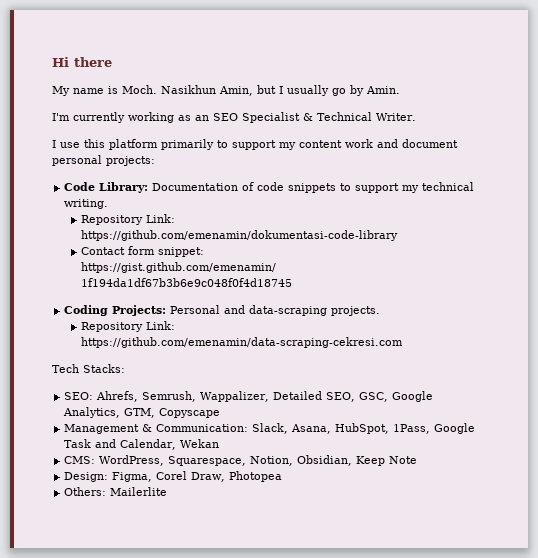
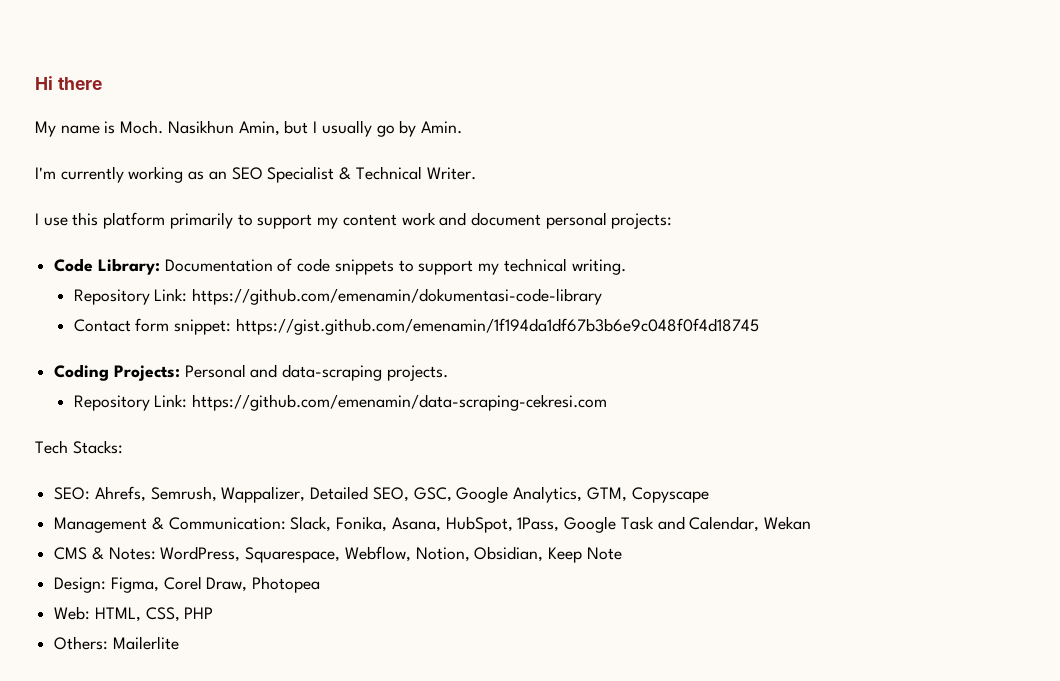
(289, 428) none -> [336,516,388,532] Fonika,
[64,456,96,464] CMS: -> [54,547,156,560] CMS & Notes:
(247, 461) none -> [344,546,411,562] Webflow,
(283, 476) none -> [54,606,214,622] // Web: HTML, CSS, PHP

